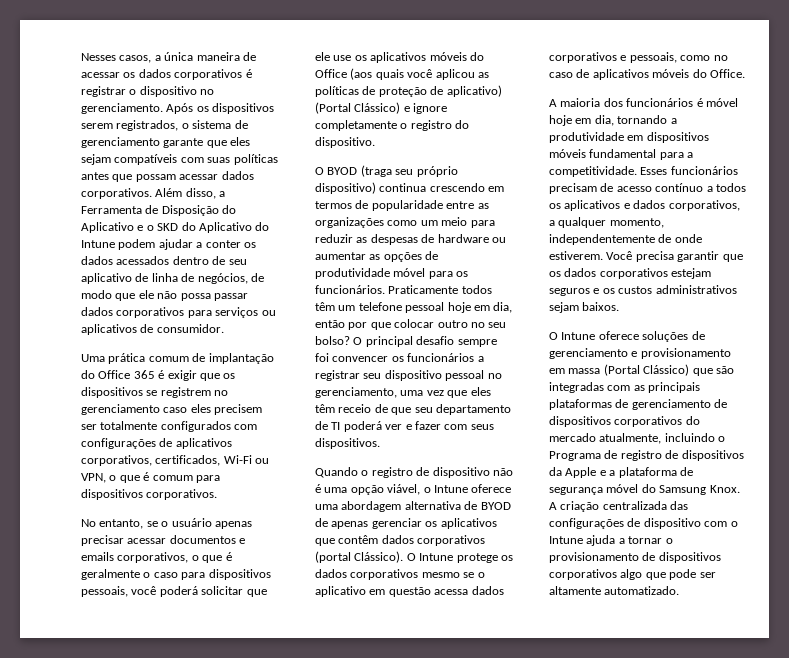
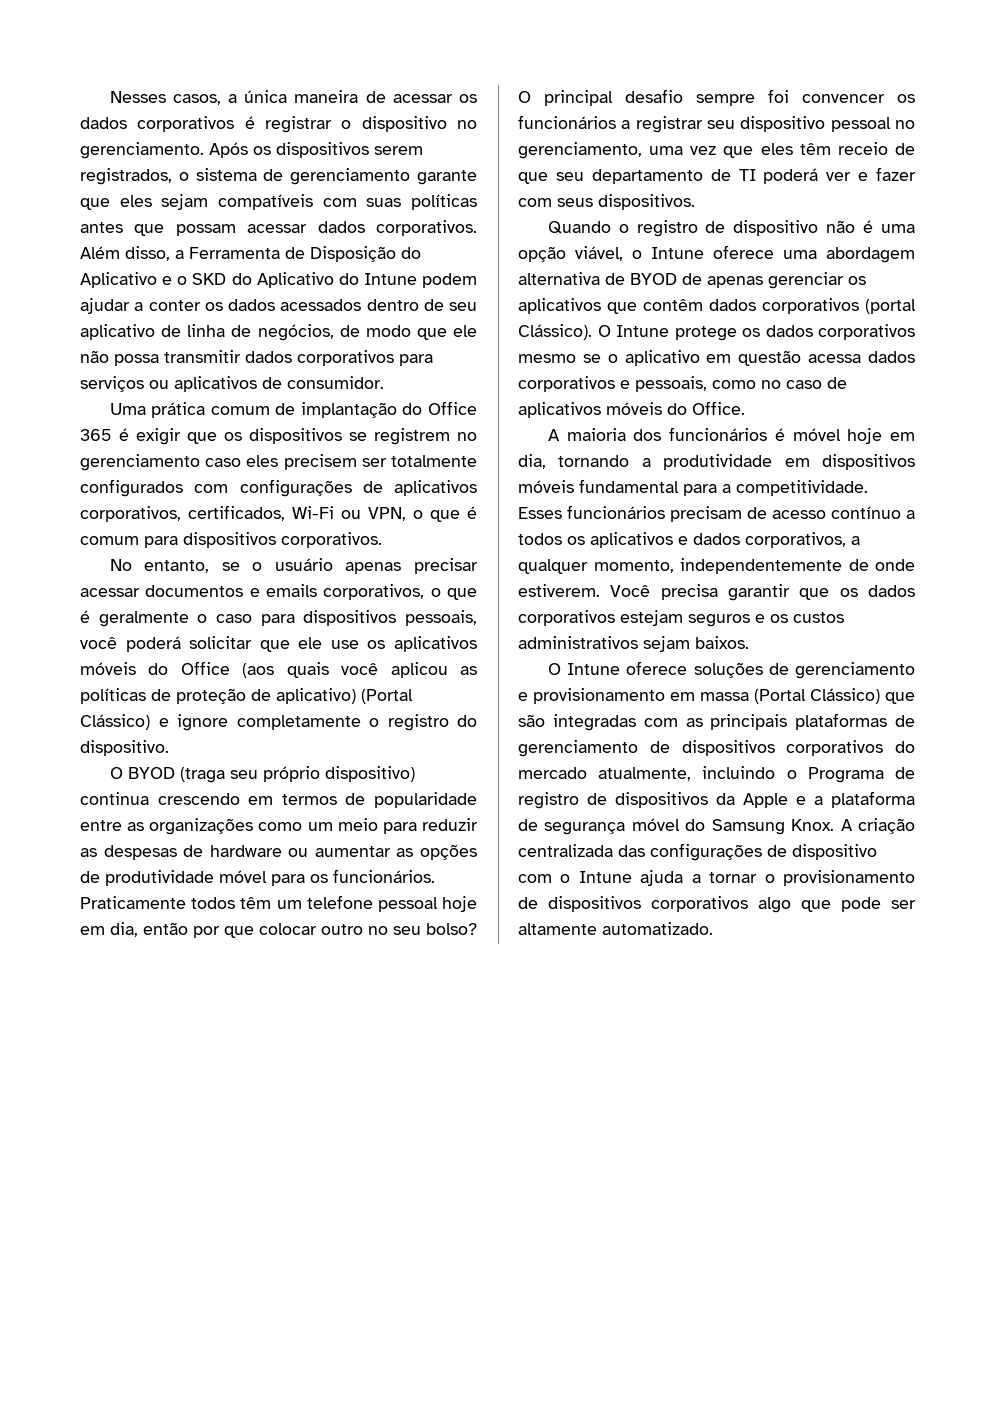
[213,293,248,301] passar -> [164,350,241,363] transmitir

